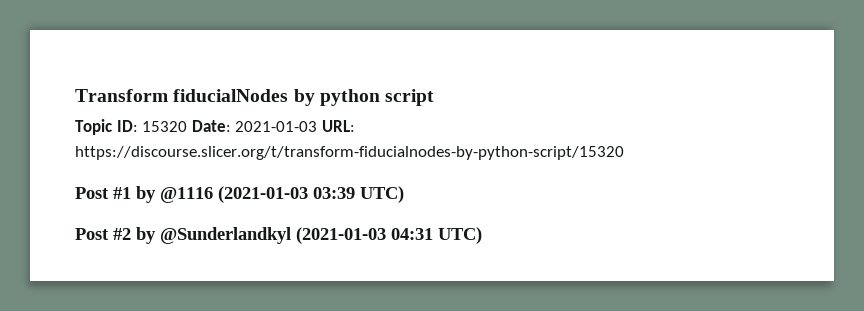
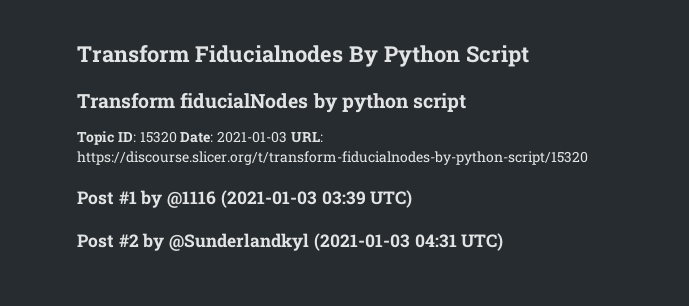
[75,89,168,102] Transform -> [77,45,529,67] [77,92,175,109] Transform Fiducialnodes By Python Script // Transform

